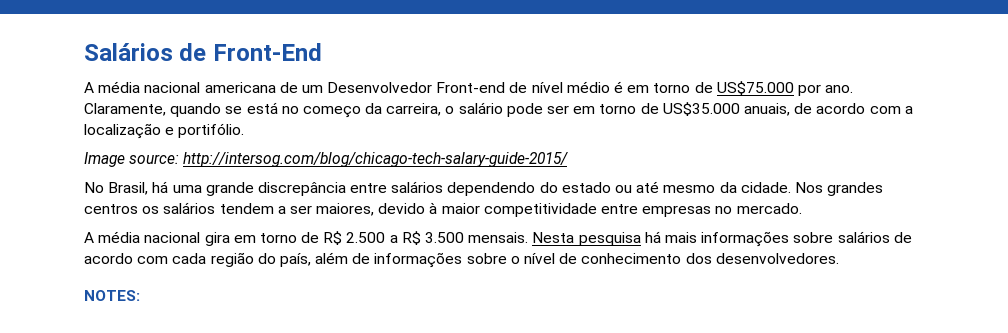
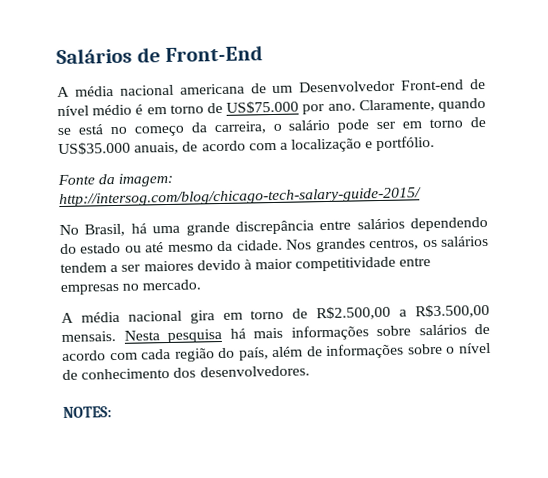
[178,123,245,138] [84,152,180,167] portifólio. // Image source: -> [376,135,436,152] [57,172,174,187] portfólio. // Fonte da imagem:
[84,204,138,214] centros -> [369,238,420,251] centros,
[316,203,375,216] maiores, -> [143,260,194,272] maiores
[323,231,465,245] R$ 2.500 a R$ 3.500 -> [316,303,490,321] R$2.500,00 a R$3.500,00

